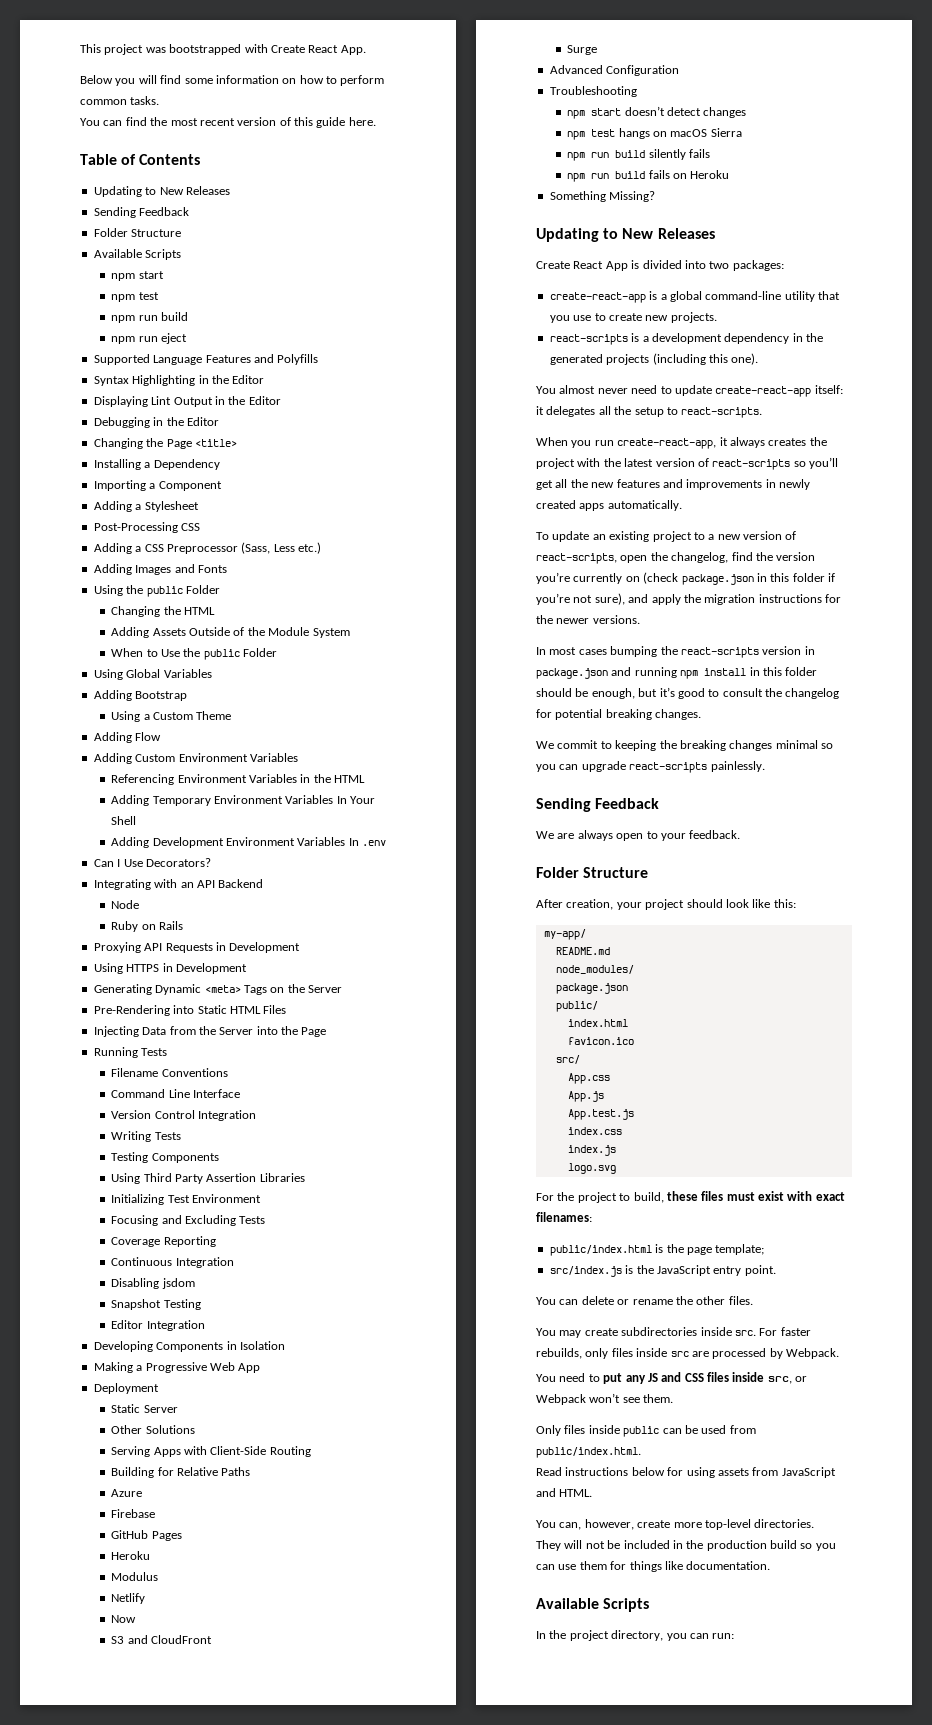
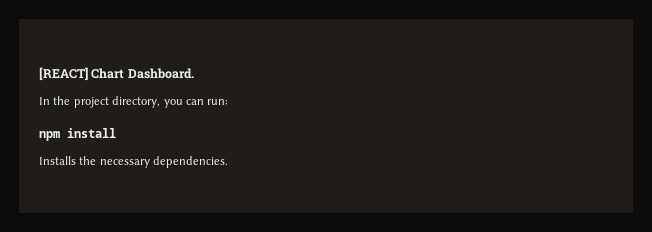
[80,44,366,55] [80,75,385,86] [80,96,160,105] [80,117,376,128] [80,154,201,165] [93,186,230,197] [93,207,190,218] [93,228,182,237] [93,249,182,260] [111,271,164,281] [111,292,159,302] [111,312,189,323] [111,333,188,344] [93,354,319,365] [93,375,265,386] [93,396,281,407] [93,417,219,428] [93,438,237,449] [93,459,220,470] [93,480,222,491] [93,501,199,512] [93,522,201,533] [93,542,321,554] [93,564,227,575] [93,585,220,597] [111,606,216,617] [111,627,350,638] [111,648,278,660] [93,669,212,680] [93,690,188,701] [111,711,232,722] [93,732,162,743] [93,753,298,764] [111,774,366,785] [111,795,376,806] [111,816,137,825] [111,837,387,848] [93,858,211,867] [93,879,264,890] [111,900,140,909] [111,921,184,932] [93,942,301,953] [93,963,247,974] [93,984,342,995] [93,1005,287,1016] [93,1026,327,1037] [93,1047,168,1058] [111,1068,228,1077] [111,1089,241,1098] [111,1110,257,1121] [111,1131,181,1142] [111,1152,219,1163] [111,1173,305,1184] [111,1194,262,1205] [111,1215,266,1226] [111,1236,216,1247] [111,1257,234,1268] [111,1278,195,1289] [111,1299,201,1310] [111,1320,205,1331] [93,1341,285,1352] [93,1362,261,1373] [93,1383,159,1394] [111,1404,178,1413] [111,1425,195,1434] [111,1446,311,1457] [111,1467,251,1478] [111,1489,143,1497] [111,1509,156,1518] [111,1530,182,1541] [111,1551,151,1560] [111,1572,159,1581] [111,1593,146,1604] [111,1615,137,1623] [111,1635,213,1644] [567,45,598,55] [549,65,680,76] [549,86,637,97] [567,106,747,119] [567,128,742,140] [567,149,711,161] [567,170,730,182] [549,191,656,202] [536,228,715,242] [536,260,784,271] [549,291,840,303] [549,312,717,323] [549,333,823,345] [549,353,759,365] [536,385,843,397] [536,406,763,418] [536,437,827,449] [536,457,838,470] [536,479,810,490] [536,500,682,511] [536,531,797,542] [536,552,816,564] [536,572,835,585] [536,593,841,605] [536,615,640,624] [536,646,815,658] [536,667,818,679] [536,687,840,699] [536,709,702,720] [536,740,833,751] [536,761,765,773] [536,798,660,812] [536,830,741,841] [536,867,649,878] [536,899,796,910] [543,929,586,940] [555,947,610,955] [555,965,634,974] [555,983,628,994] [555,1001,598,1012] [567,1019,628,1027] [567,1037,634,1045] [555,1055,580,1064] [567,1073,610,1084] [567,1091,604,1102] [567,1109,634,1120] [567,1127,622,1135] [567,1145,616,1156] [567,1163,616,1174] [536,1191,845,1203] [536,1212,592,1222] [549,1244,765,1256] [549,1265,776,1277] [536,1296,753,1305] [536,1327,811,1338] [536,1348,839,1359] [536,1372,808,1384] [536,1393,674,1405] [536,1425,756,1437] [536,1447,641,1458] [536,1467,836,1478] [536,1488,593,1497] [536,1519,815,1530] [536,1540,836,1551] [536,1561,771,1572] [536,1598,650,1612] This project was bootstrapped with Create React App. // Below you will find some information on how to perform common tasks. // You can find the most recent version of this guide here. // Table of Contents // Updating to New Releases // Sending Feedback // Folder Structure // Available Scripts // npm start // npm test // npm run build // npm run eject // Supported Language Features and Polyfills // Syntax Highlighting in the Editor // Displaying Lint Output in the Editor // Debugging in the Editor // Changing the Page <title> // Installing a Dependency // Importing a Component // Adding a Stylesheet // Post-Processing CSS // Adding a CSS Preprocessor (Sass, Less etc.) // Adding Images and Fonts // Using the public Folder // Changing the HTML // Adding Assets Outside of the Module System // When to Use the public Folder // Using Global Variables // Adding Bootstrap // Using a Custom Theme // Adding Flow // Adding Custom Environment Variables // Referencing Environment Variables in the HTML // Adding Temporary Environment Variables In Your Shell // Adding Development Environment Variables In .env // Can I Use Decorators? // Integrating with an API Backend // Node // Ruby on Rails // Proxying API Requests in Development // Using HTTPS in Development // Generating Dynamic <meta> Tags on the Server // Pre-Rendering into Static HTML Files // Injecting Data from the Server into the Page // Running Tests // Filename Conventions // Command Line Interface // Version Control Integration // Writing Tests // Testing Components // Using Third Party Assertion Libraries // Initializing Test Environment // Focusing and Excluding Tests // Coverage Reporting // Continuous Integration // Disabling jsdom // Snapshot Testing // Editor Integration // Developing Components in Isolation // Making a Progressive Web App // Deployment // Static Server // Other Solutions // Serving Apps with Client-Side Routing // Building for Relative Paths // Azure // Firebase // GitHub Pages // Heroku // Modulus // Netlify // Now // S3 and CloudFront // Surge // Advanced Configuration // Troubleshooting // npm start doesn’t detect changes // npm test hangs on macOS Sierra // npm run build silently fails // npm run build fails on Heroku // Something Missing? // Updating to New Releases // Create React App is divided into two packages: // create-react-app is a global command-line utility that you use to create new projects. // react-scripts is a development dependency in the generated projects (including this one). // You almost never need to update create-react-app itself: it delegates all the setup to react-scripts. // When you run create-react-app, it always creates the project with the latest version of react-scripts so you’ll get all the new features and improvements in newly created apps automatically. // To update an existing project to a new version of react-scripts, open the changelog, find the version you’re currently on (check package.json in this folder if you’re not sure), and apply the migration instructions for the newer versions. // In most cases bumping the react-scripts version in package.json and running npm install in this folder should be enough, but it’s good to consult the changelog for potential breaking changes. // We commit to keeping the breaking changes minimal so you can upgrade react-scripts painlessly. // Sending Feedback // We are always open to your feedback. // Folder Structure // After creation, your project should look like this: // my-app/ // README.md // node_modules/ // package.json // public/ // index.html // favicon.ico // src/ // App.css // App.js // App.test.js // index.css // index.js // logo.svg // For the project to build, these files must exist with exact filenames: // public/index.html is the page template; // src/index.js is the JavaScript entry point. // You can delete or rename the other files. // You may create subdirectories inside src. For faster rebuilds, only files inside src are processed by Webpack. // You need to put any JS and CSS files inside src, or Webpack won’t see them. // Only files inside public can be used from public/index.html. // Read instructions below for using assets from JavaScript and HTML. // You can, however, create more top-level directories. // They will not be included in the production build so you can use them for things like documentation. // Available Scripts -> [39,67,194,81] [REACT] Chart Dashboard.
(735, 1636) none -> [39,128,116,141] [39,156,229,168] // npm install // Installs the necessary dependencies.

